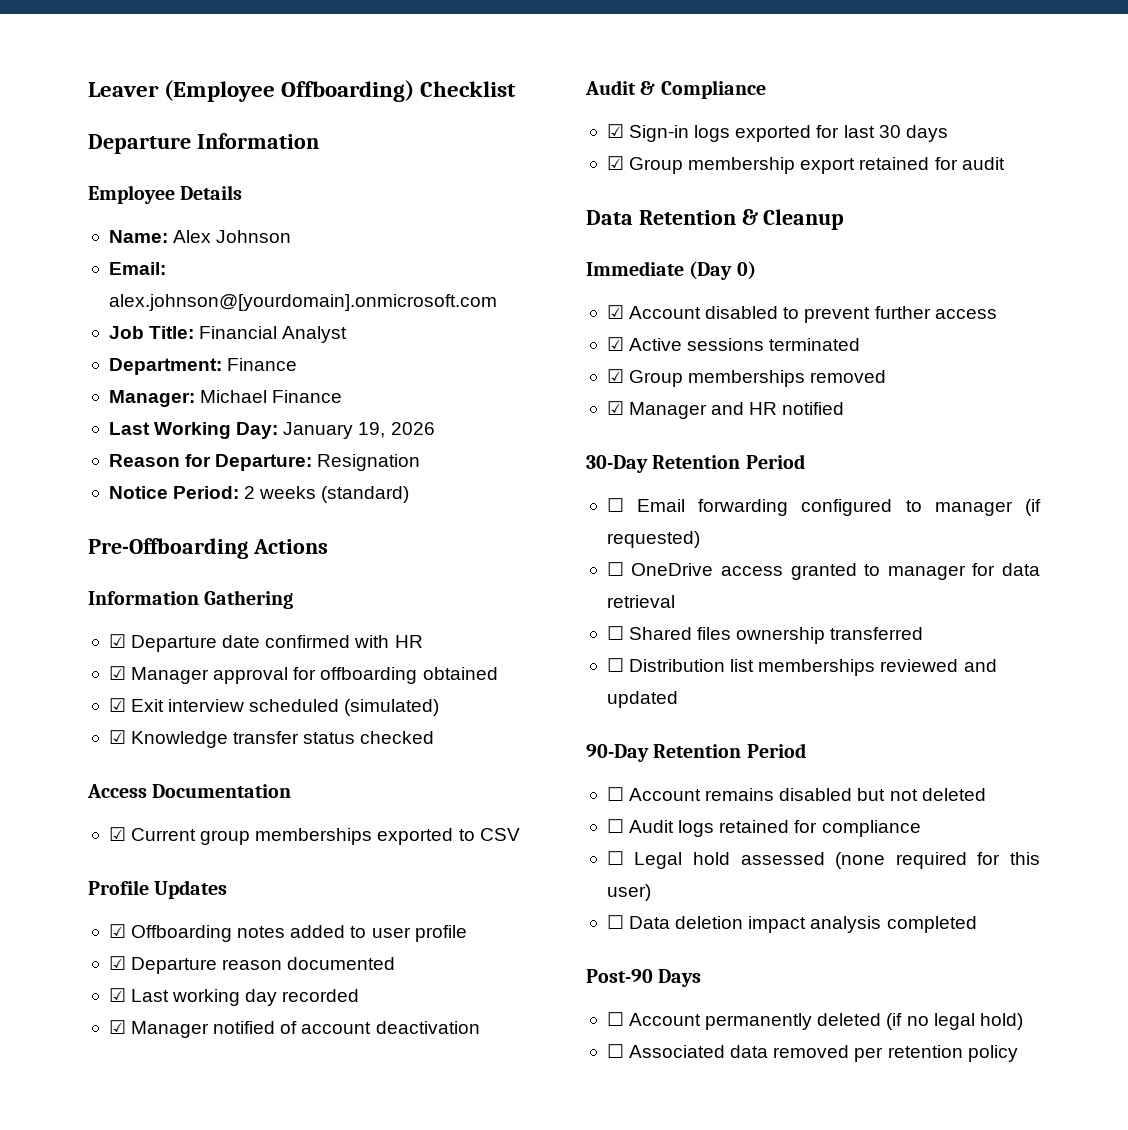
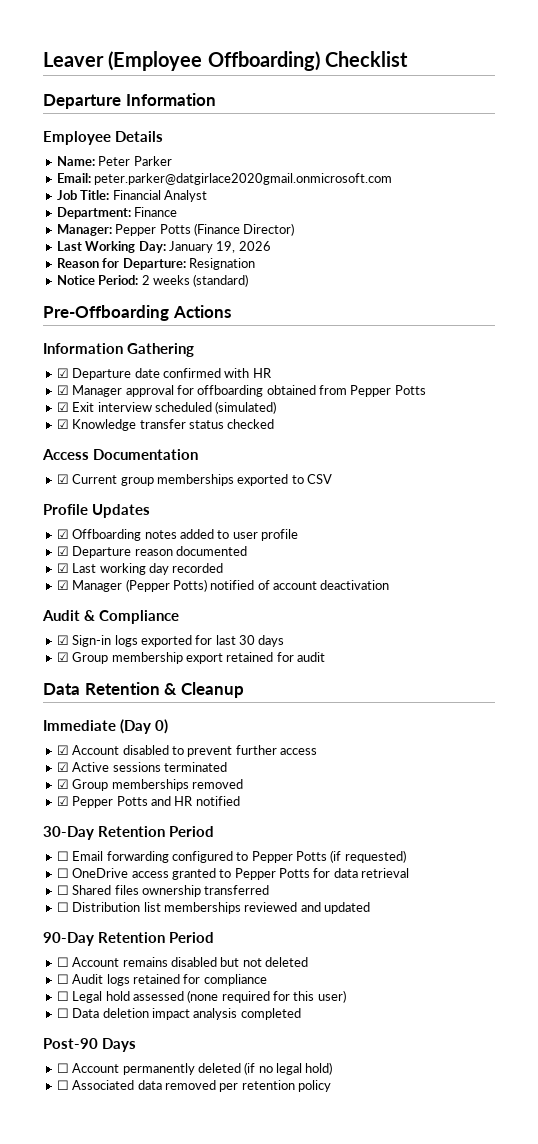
[173,230,292,243] Alex Johnson -> [98,156,172,166] Peter Parker
[108,294,497,311] alex.johnson@[yourdomain].onmicrosoft.com -> [94,173,393,185] peter.parker@datgirlace2020gmail.onmicrosoft.com
[200,390,343,403] Michael Finance -> [115,223,295,236] Pepper Potts (Finance Director)
(498, 673) none -> [319,385,426,397] from Pepper Potts
(210, 1029) none -> [125,579,207,592] (Pepper Potts)
[629,402,708,419] Manager -> [72,796,148,808] Pepper Potts
[934,501,1013,516] manager -> [251,851,327,863] Pepper Potts
[887,565,966,580] manager -> [234,868,310,880] Pepper Potts

